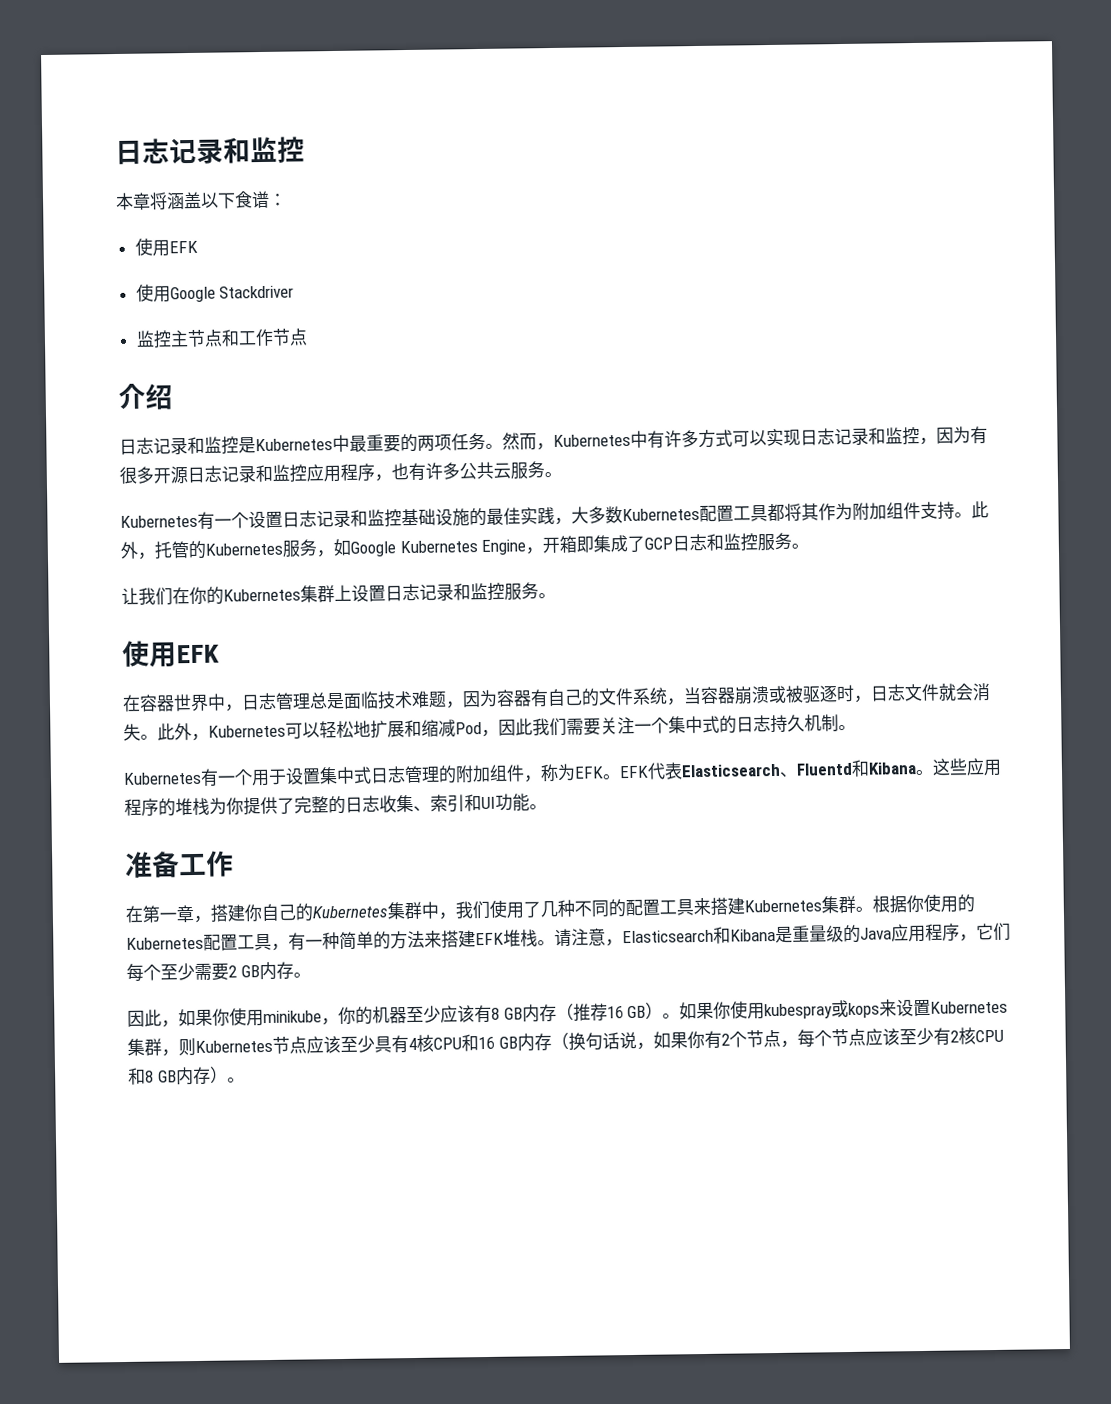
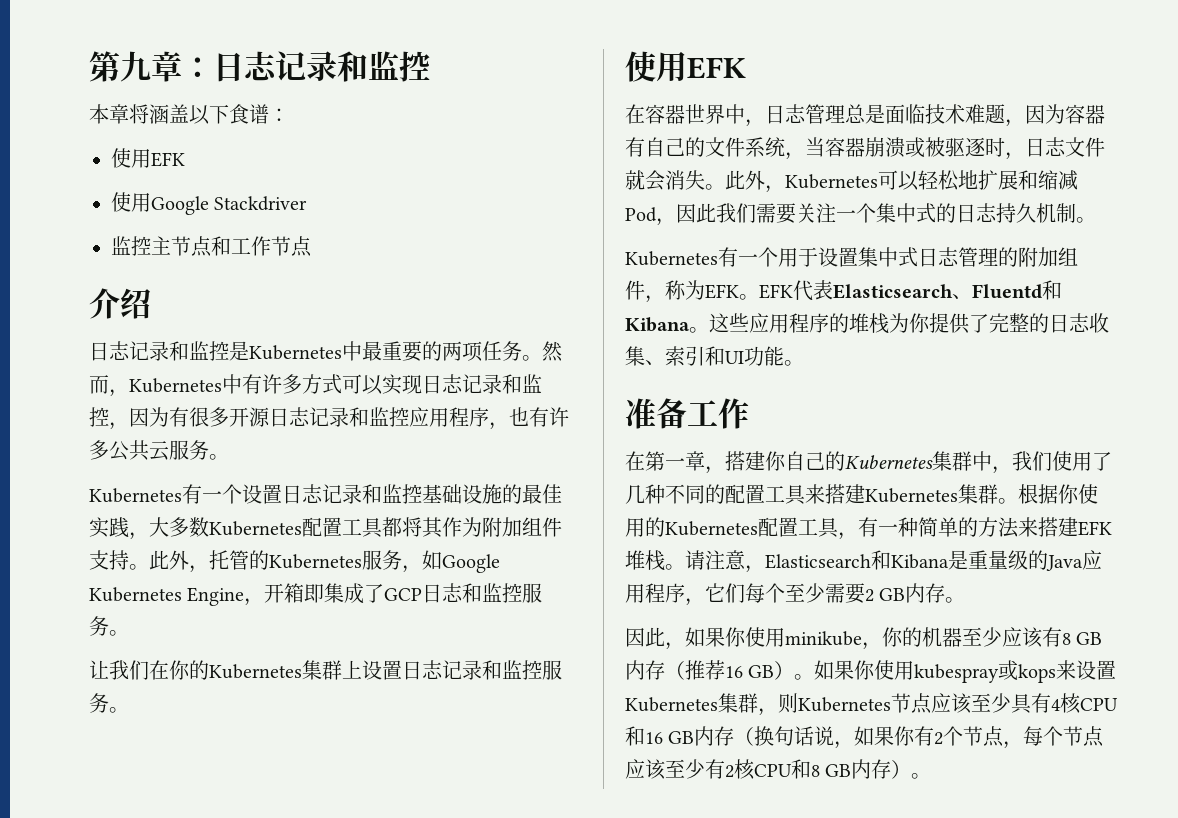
(115, 153) none -> [89,51,213,82] 第九章：

